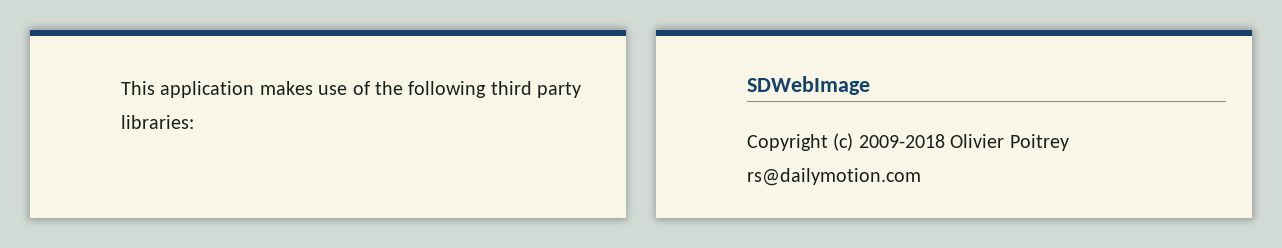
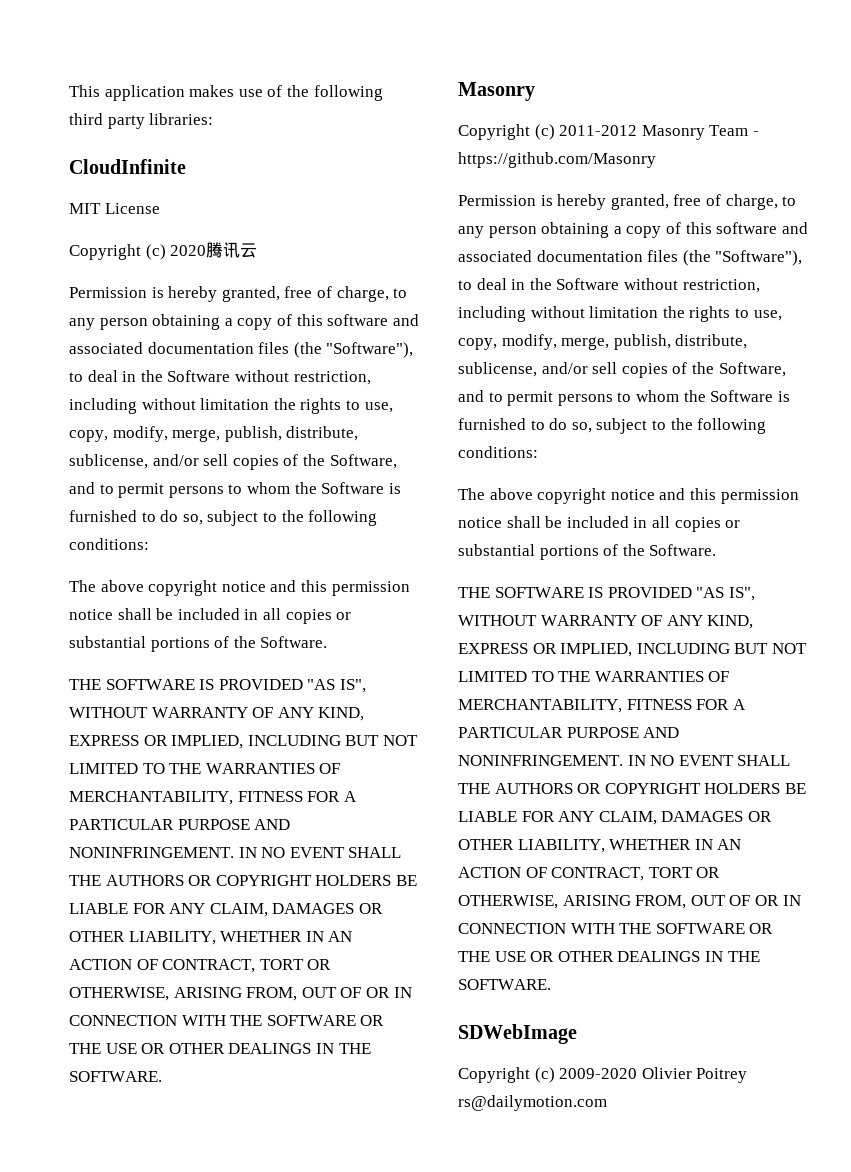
(194, 122) none -> [69,159,186,174] [69,203,160,214] [69,242,258,260] [69,286,408,302] [69,314,419,330] [69,342,414,358] [69,370,371,385] [69,398,393,414] [69,426,359,442] [69,454,397,470] [69,482,401,498] [69,510,378,526] [69,538,149,550] [69,580,410,596] [69,608,352,624] [69,636,328,652] [69,679,366,693] [69,707,365,721] [69,735,418,749] [69,763,341,774] [69,791,357,805] [69,819,291,830] [69,847,402,858] [69,875,417,886] [69,903,383,917] [69,931,353,945] [69,959,332,973] [69,987,412,1001] [69,1015,385,1026] [69,1043,371,1054] [69,1071,162,1082] [458,82,535,101] [458,124,759,140] [458,152,656,168] [458,194,797,210] [458,222,808,238] [458,250,803,266] [458,278,760,293] [458,306,782,322] [458,334,748,350] [458,362,786,378] [458,390,790,406] [458,418,767,434] [458,446,538,458] [458,488,799,504] [458,516,741,532] [458,544,717,560] [458,587,755,601] [458,615,754,629] [458,643,807,657] [458,671,730,682] [458,699,746,713] [458,727,680,738] [458,755,791,766] [458,783,806,794] [458,811,772,825] [458,839,742,853] [458,867,721,881] [458,895,801,909] [458,923,774,934] [458,951,760,962] [458,979,551,990] // CloudInfinite // MIT License // Copyright (c) 2020腾讯云 // Permission is hereby granted, free of charge, to any person obtaining a copy of this software and associated documentation files (the "Software"), to deal in the Software without restriction, including without limitation the rights to use, copy, modify, merge, publish, distribute, sublicense, and/or sell copies of the Software, and to permit persons to whom the Software is furnished to do so, subject to the following conditions: // The above copyright notice and this permission notice shall be included in all copies or substantial portions of the Software. // THE SOFTWARE IS PROVIDED "AS IS", WITHOUT WARRANTY OF ANY KIND, EXPRESS OR IMPLIED, INCLUDING BUT NOT LIMITED TO THE WARRANTIES OF MERCHANTABILITY, FITNESS FOR A PARTICULAR PURPOSE AND NONINFRINGEMENT. IN NO EVENT SHALL THE AUTHORS OR COPYRIGHT HOLDERS BE LIABLE FOR ANY CLAIM, DAMAGES OR OTHER LIABILITY, WHETHER IN AN ACTION OF CONTRACT, TORT OR OTHERWISE, ARISING FROM, OUT OF OR IN CONNECTION WITH THE SOFTWARE OR THE USE OR OTHER DEALINGS IN THE SOFTWARE. // Masonry // Copyright (c) 2011-2012 Masonry Team - https://github.com/Masonry // Permission is hereby granted, free of charge, to any person obtaining a copy of this software and associated documentation files (the "Software"), to deal in the Software without restriction, including without limitation the rights to use, copy, modify, merge, publish, distribute, sublicense, and/or sell copies of the Software, and to permit persons to whom the Software is furnished to do so, subject to the following conditions: // The above copyright notice and this permission notice shall be included in all copies or substantial portions of the Software. // THE SOFTWARE IS PROVIDED "AS IS", WITHOUT WARRANTY OF ANY KIND, EXPRESS OR IMPLIED, INCLUDING BUT NOT LIMITED TO THE WARRANTIES OF MERCHANTABILITY, FITNESS FOR A PARTICULAR PURPOSE AND NONINFRINGEMENT. IN NO EVENT SHALL THE AUTHORS OR COPYRIGHT HOLDERS BE LIABLE FOR ANY CLAIM, DAMAGES OR OTHER LIABILITY, WHETHER IN AN ACTION OF CONTRACT, TORT OR OTHERWISE, ARISING FROM, OUT OF OR IN CONNECTION WITH THE SOFTWARE OR THE USE OR OTHER DEALINGS IN THE SOFTWARE.
[858,134,945,148] 2009-2018 -> [559,1068,638,1079] 2009-2020

